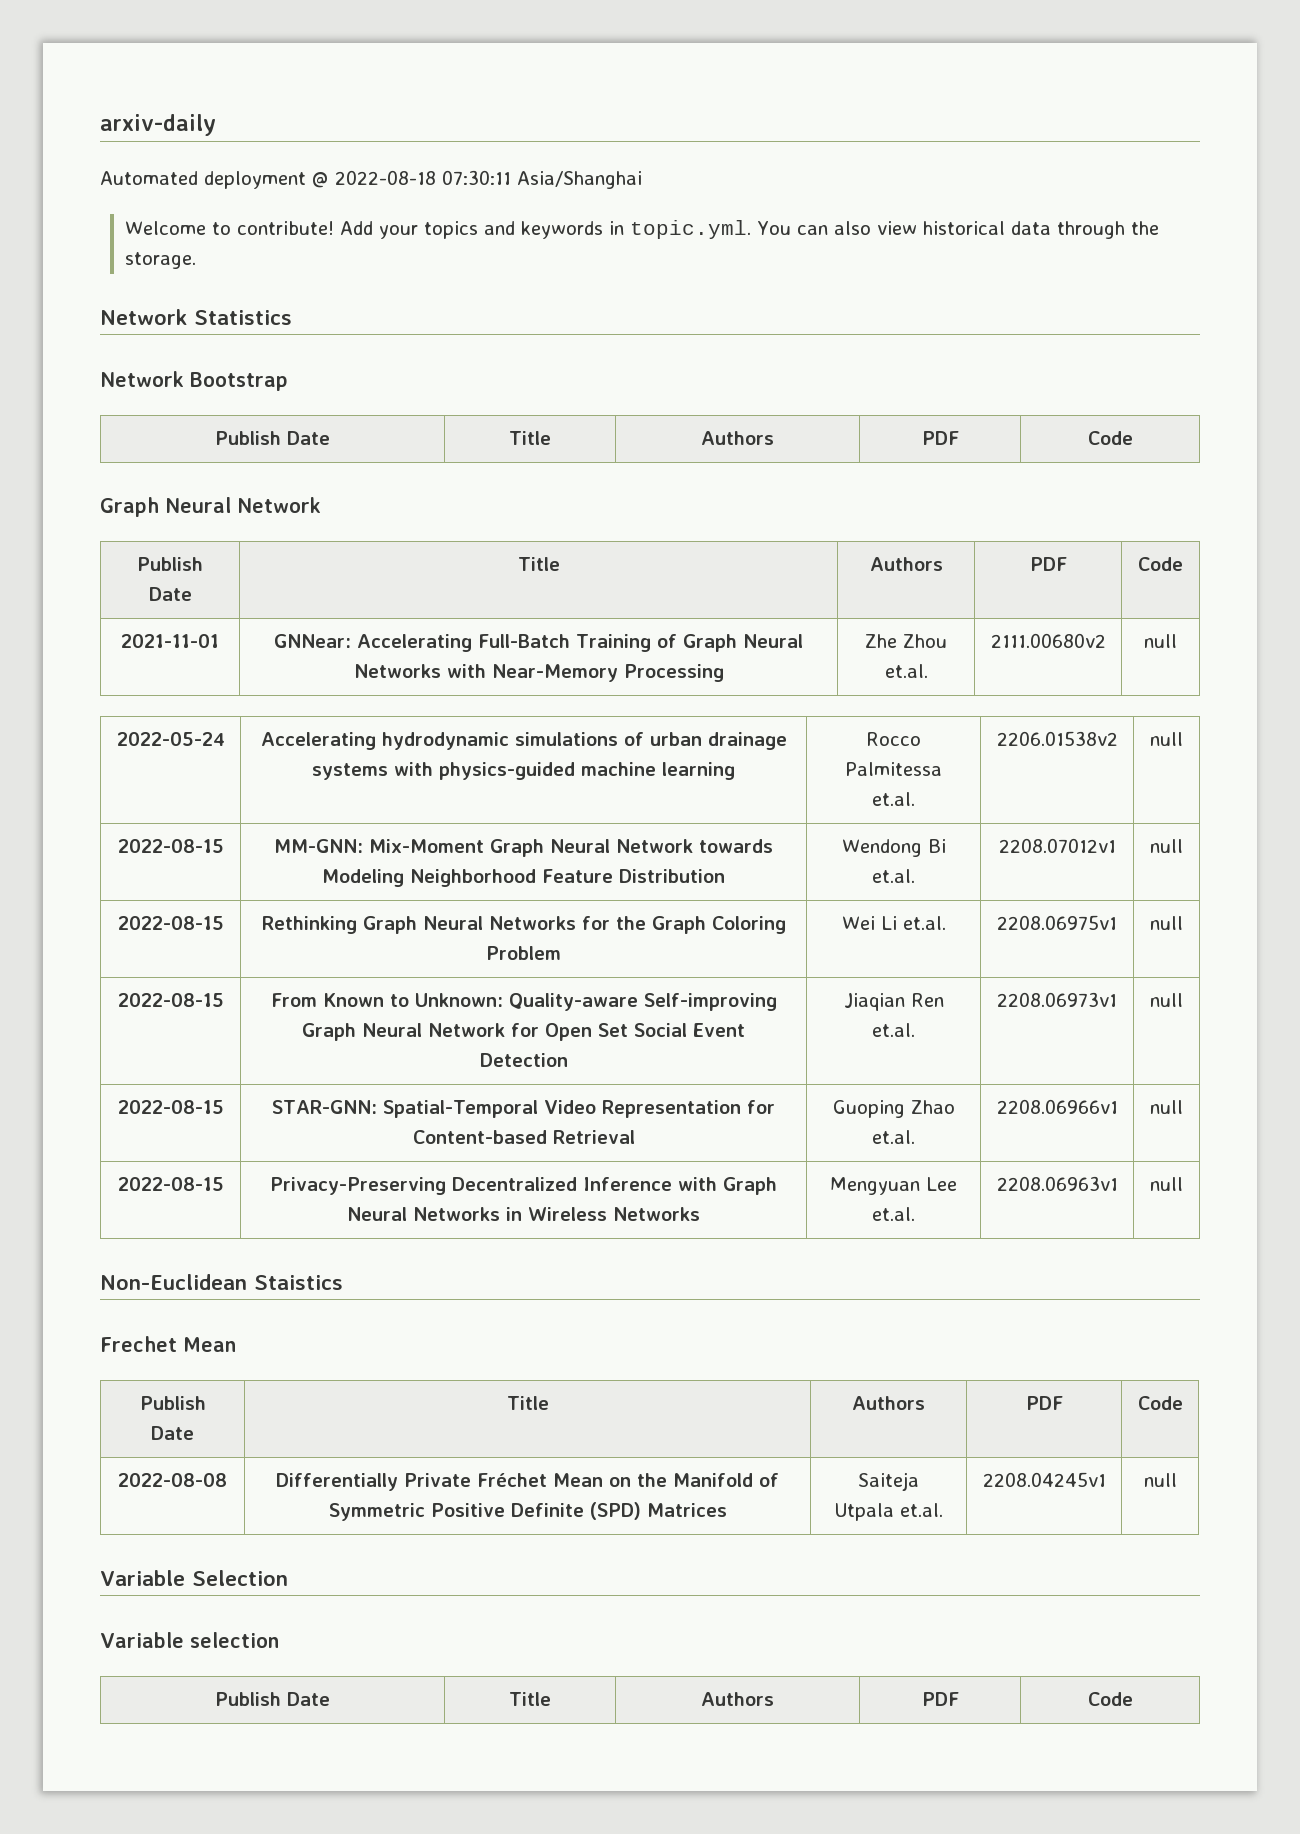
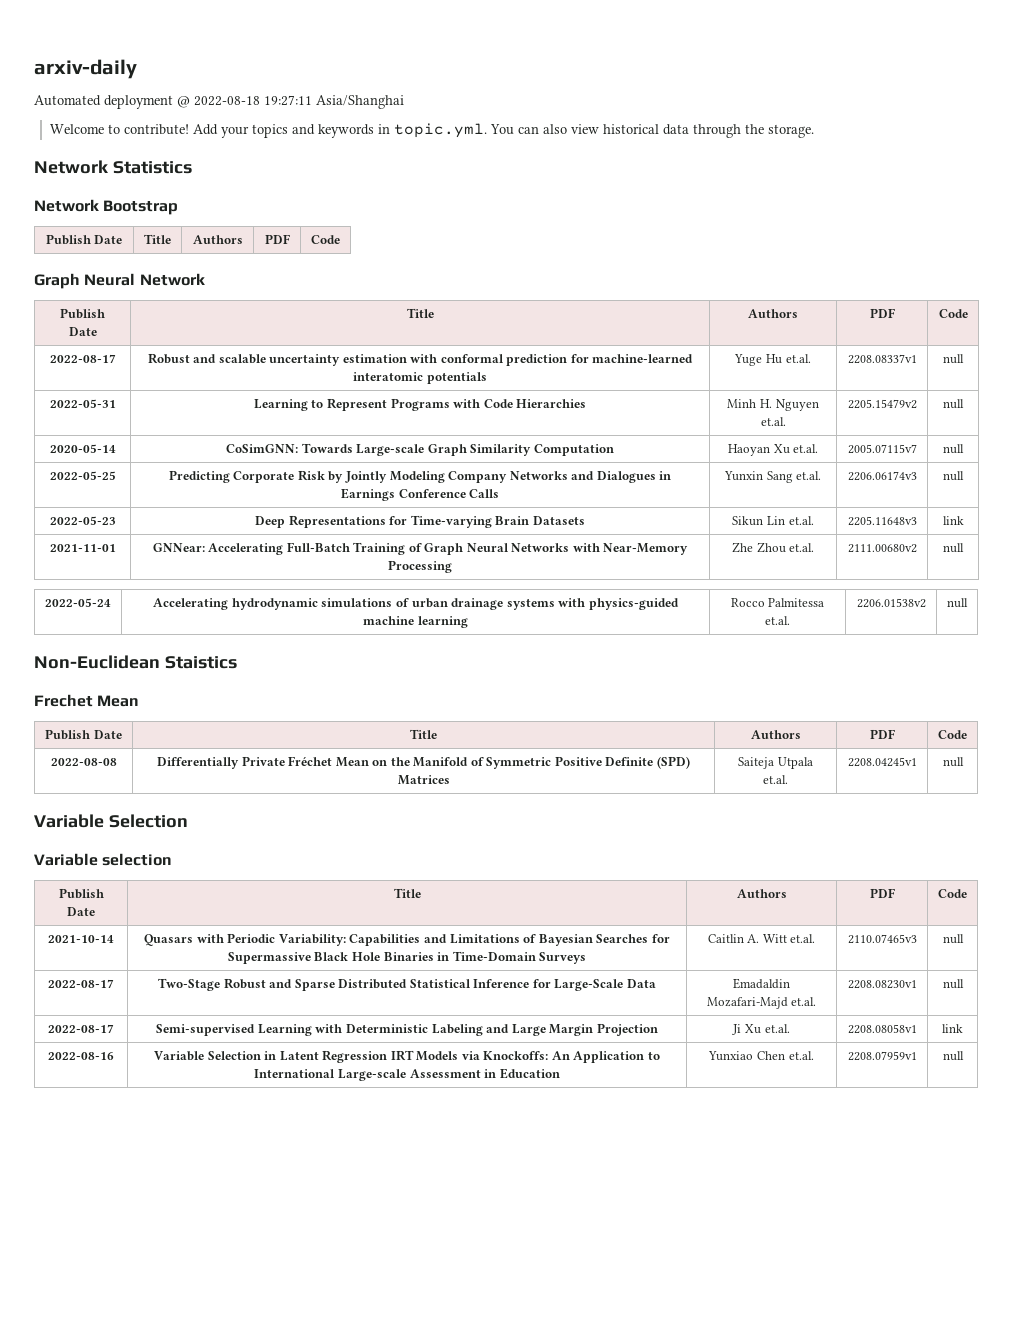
[442,170,511,185] 07:30:11 -> [264,95,312,106] 19:27:11
(1183, 564) none -> [49,354,116,363] [147,353,694,366] [353,372,487,384] [734,354,811,366] [847,354,917,364] [943,354,964,364] [49,399,116,408] [253,398,587,411] [727,399,819,411] [760,417,786,426] [847,399,917,409] [943,399,964,409] [49,444,116,453] [226,443,614,456] [727,444,819,456] [847,444,917,454] [943,444,964,454] [49,471,116,480] [168,470,672,483] [340,488,500,501] [723,471,822,483] [847,471,917,481] [943,471,964,481] [49,516,116,525] [255,515,585,528] [732,516,814,526] [847,516,917,526] [942,516,964,525] // 2022-08-17 | Robust and scalable uncertainty estimation with conformal prediction for machine-learned interatomic potentials | Yuge Hu et.al. | 2208.08337v1 | null // 2022-05-31 | Learning to Represent Programs with Code Hierarchies | Minh H. Nguyen et.al. | 2205.15479v2 | null // 2020-05-14 | CoSimGNN: Towards Large-scale Graph Similarity Computation | Haoyan Xu et.al. | 2005.07115v7 | null // 2022-05-25 | Predicting Corporate Risk by Jointly Modeling Company Networks and Dialogues in Earnings Conference Calls | Yunxin Sang et.al. | 2206.06174v3 | null // 2022-05-23 | Deep Representations for Time-varying Brain Datasets | Sikun Lin et.al. | 2205.11648v3 | link
[117,839,224,853] [274,839,773,857] [322,869,725,887] [841,839,946,857] [872,869,915,883] [998,838,1116,853] [1150,839,1183,853] [117,916,224,930] [261,916,786,934] [486,946,561,960] [841,916,946,930] [997,915,1117,930] [1150,916,1183,930] [117,993,224,1007] [270,993,777,1011] [302,1023,745,1041] [479,1053,568,1067] [843,993,944,1011] [872,1023,915,1037] [997,992,1117,1007] [1150,993,1183,1007] [117,1100,224,1114] [271,1100,776,1118] [412,1130,635,1144] [832,1100,955,1118] [872,1130,915,1144] [996,1099,1118,1114] [1150,1100,1183,1114] [117,1177,224,1191] [270,1177,777,1195] [347,1207,700,1221] [830,1177,957,1195] [872,1207,915,1221] [996,1176,1118,1191] [1150,1177,1183,1191] // 2022-08-15 | MM-GNN: Mix-Moment Graph Neural Network towards Modeling Neighborhood Feature Distribution | Wendong Bi et.al. | 2208.07012v1 | null // 2022-08-15 | Rethinking Graph Neural Networks for the Graph Coloring Problem | Wei Li et.al. | 2208.06975v1 | null // 2022-08-15 | From Known to Unknown: Quality-aware Self-improving Graph Neural Network for Open Set Social Event Detection | Jiaqian Ren et.al. | 2208.06973v1 | null // 2022-08-15 | STAR-GNN: Spatial-Temporal Video Representation for Content-based Retrieval | Guoping Zhao et.al. | 2208.06966v1 | null // 2022-08-15 | Privacy-Preserving Decentralized Inference with Graph Neural Networks in Wireless Networks | Mengyuan Lee et.al. | 2208.06963v1 | null -> (968, 603) none
(1133, 1699) none -> [48,935,114,943] [144,933,670,946] [227,951,587,964] [707,934,816,943] [847,934,917,944] [942,934,964,944] [48,979,114,988] [158,978,656,991] [733,978,790,989] [706,997,817,1009] [847,980,917,989] [942,979,964,989] [48,1024,114,1033] [156,1023,658,1036] [732,1024,790,1035] [847,1024,917,1034] [942,1024,963,1033] [48,1052,114,1060] [154,1050,660,1063] [254,1068,560,1081] [708,1051,814,1061] [847,1051,917,1061] [942,1051,964,1061] // 2021-10-14 | Quasars with Periodic Variability: Capabilities and Limitations of Bayesian Searches for Supermassive Black Hole Binaries in Time-Domain Surveys | Caitlin A. Witt et.al. | 2110.07465v3 | null // 2022-08-17 | Two-Stage Robust and Sparse Distributed Statistical Inference for Large-Scale Data | Emadaldin Mozafari-Majd et.al. | 2208.08230v1 | null // 2022-08-17 | Semi-supervised Learning with Deterministic Labeling and Large Margin Projection | Ji Xu et.al. | 2208.08058v1 | link // 2022-08-16 | Variable Selection in Latent Regression IRT Models via Knockoffs: An Application to International Large-scale Assessment in Education | Yunxiao Chen et.al. | 2208.07959v1 | null

